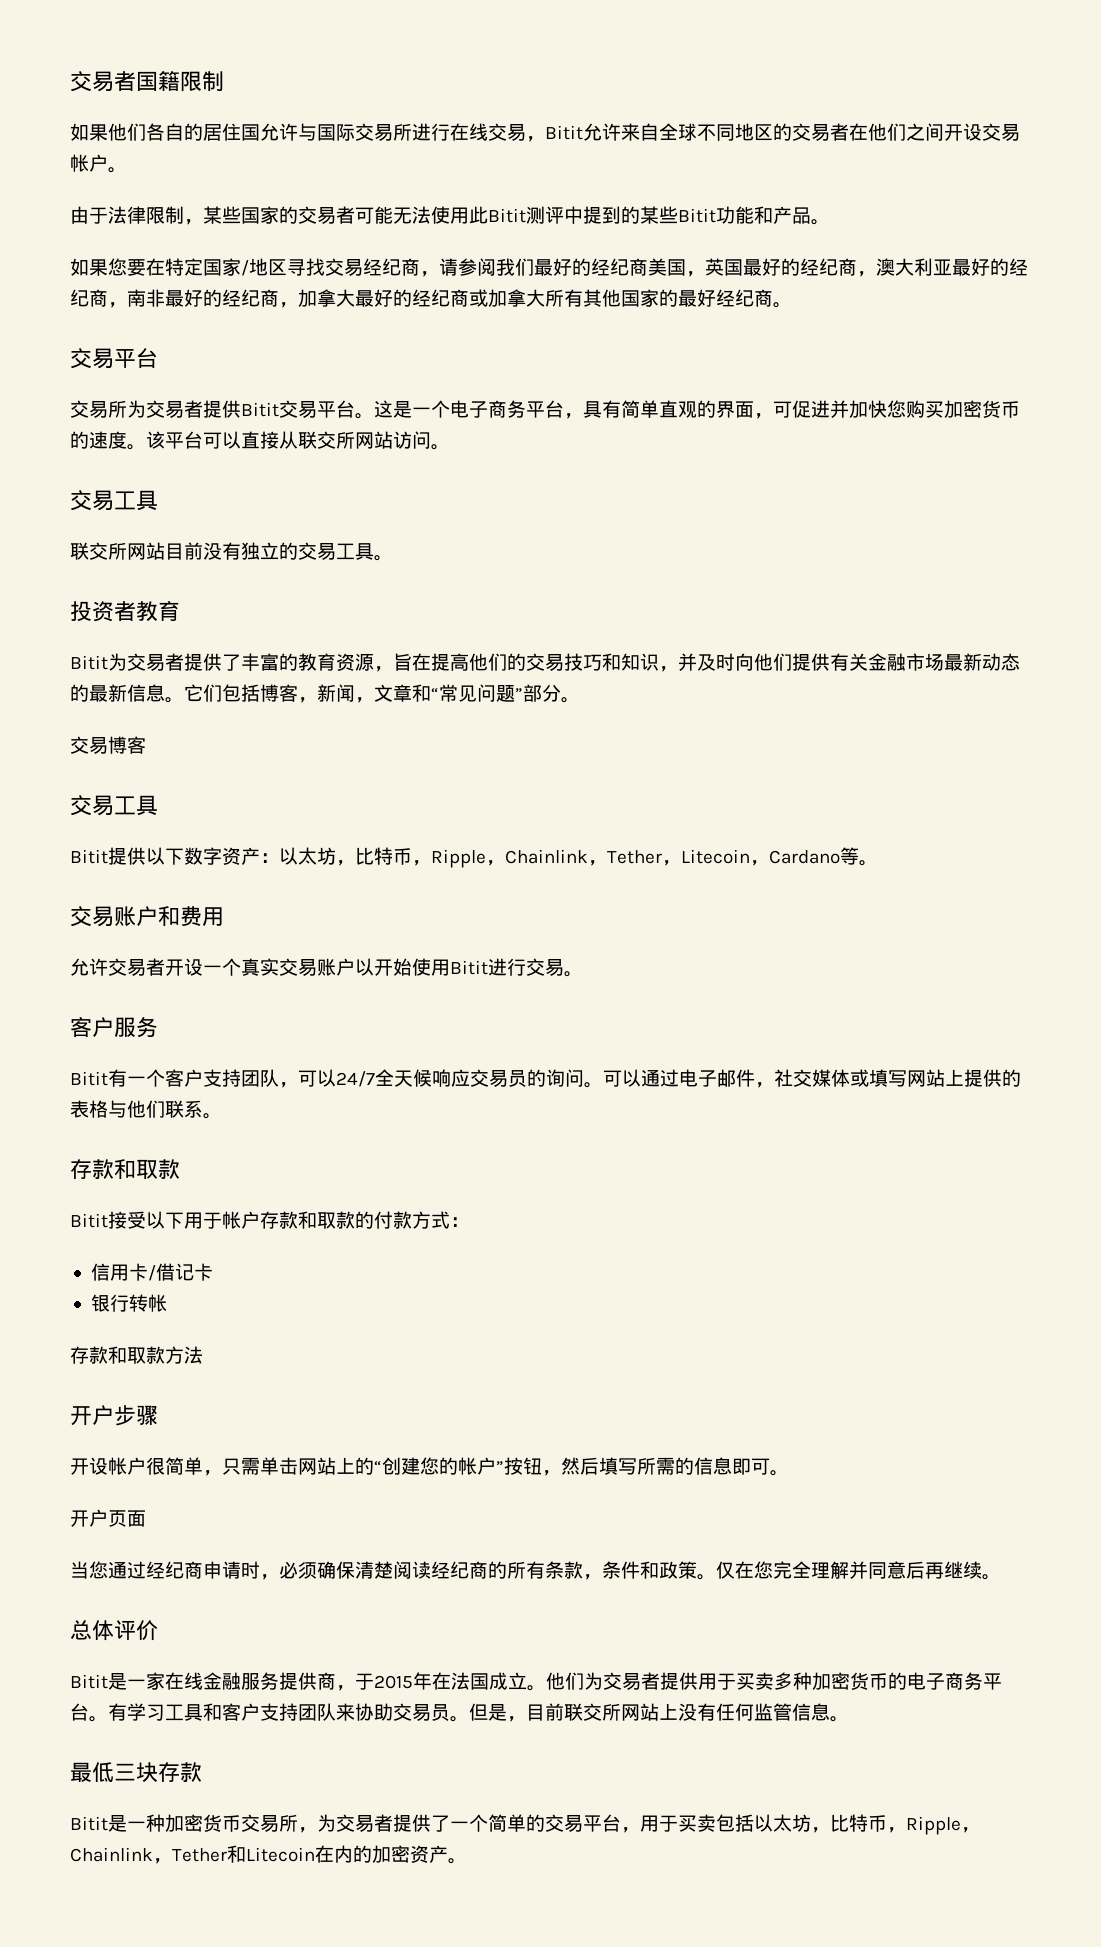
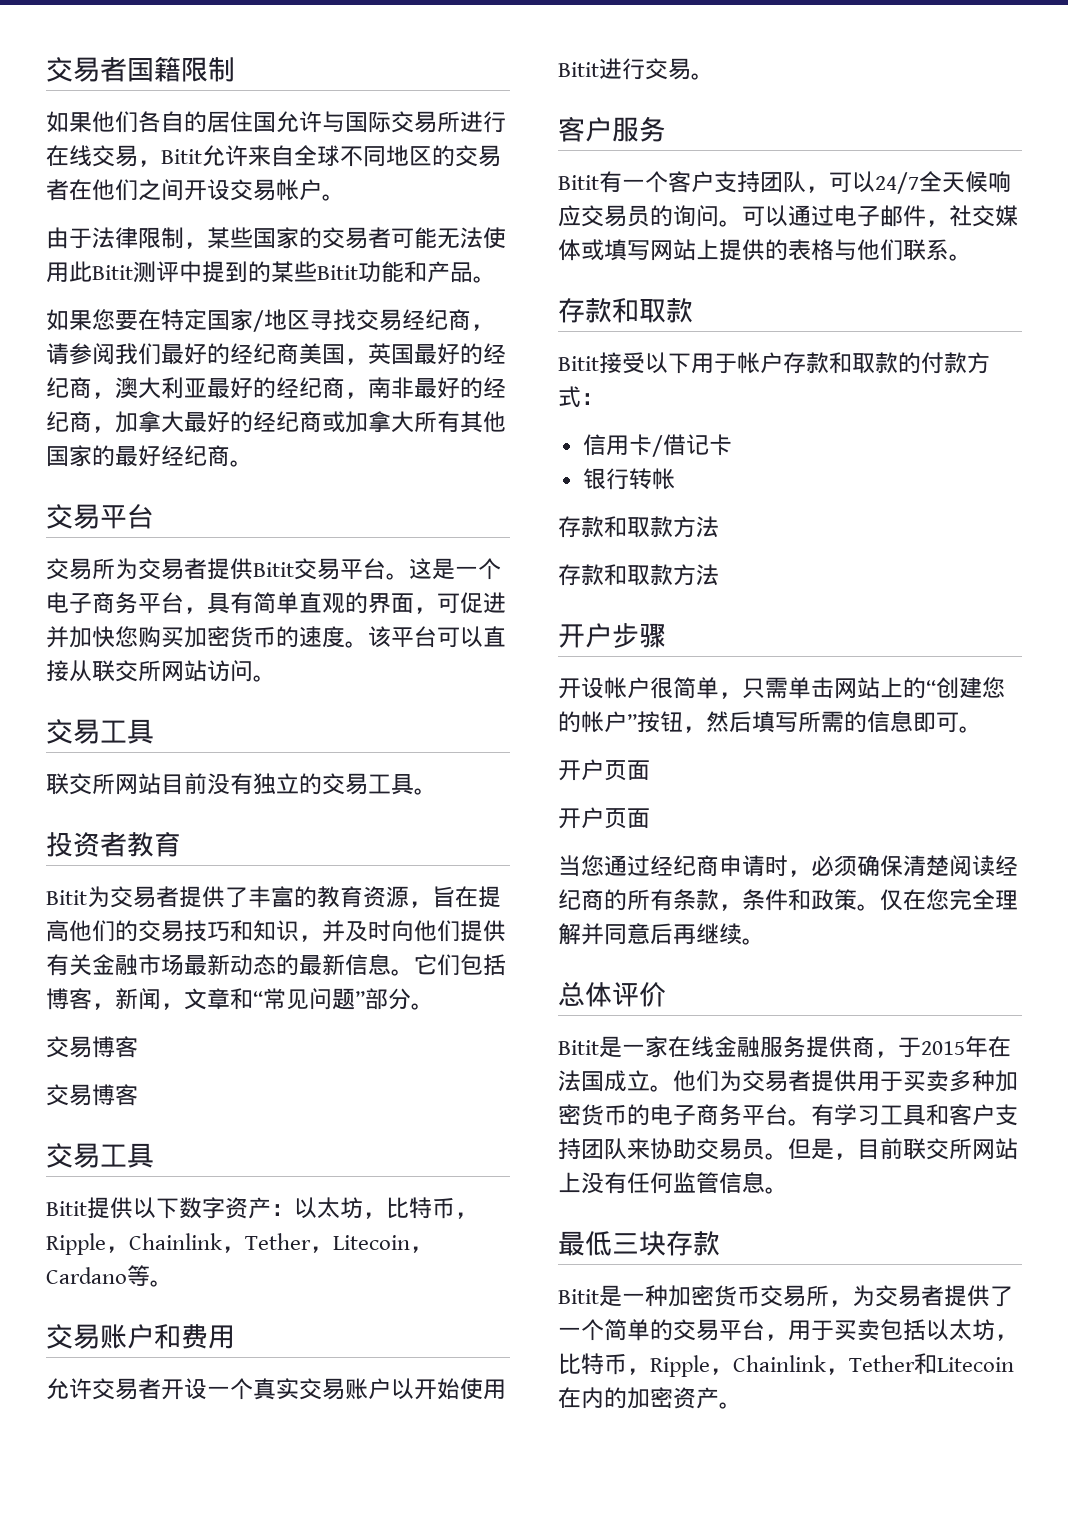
(146, 745) none -> [46,1084,138,1106] // 交易博客
(203, 1355) none -> [558,564,719,586] // 存款和取款方法
(146, 1518) none -> [558,807,650,829] // 开户页面

